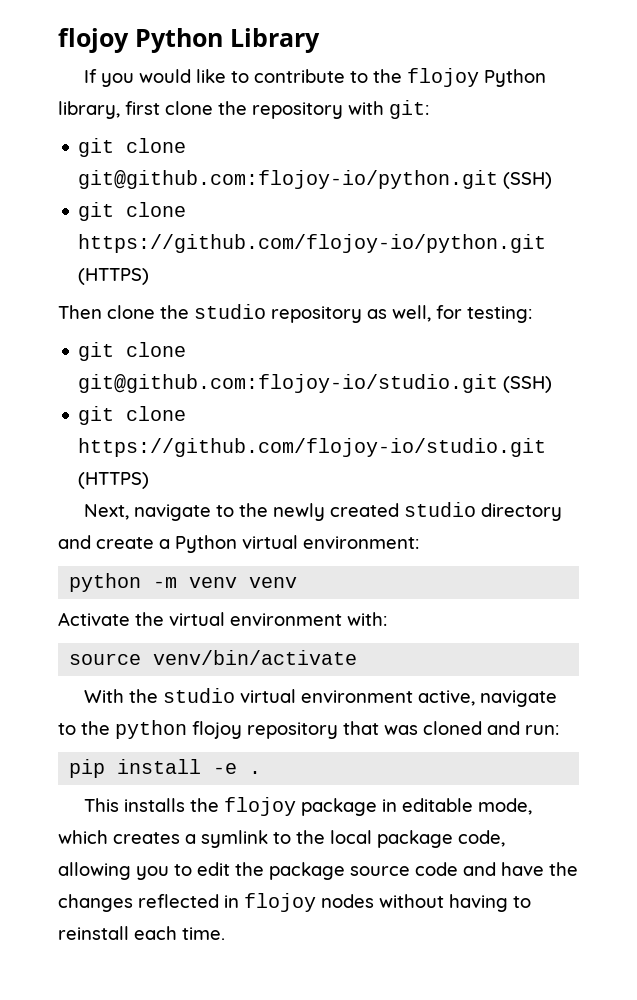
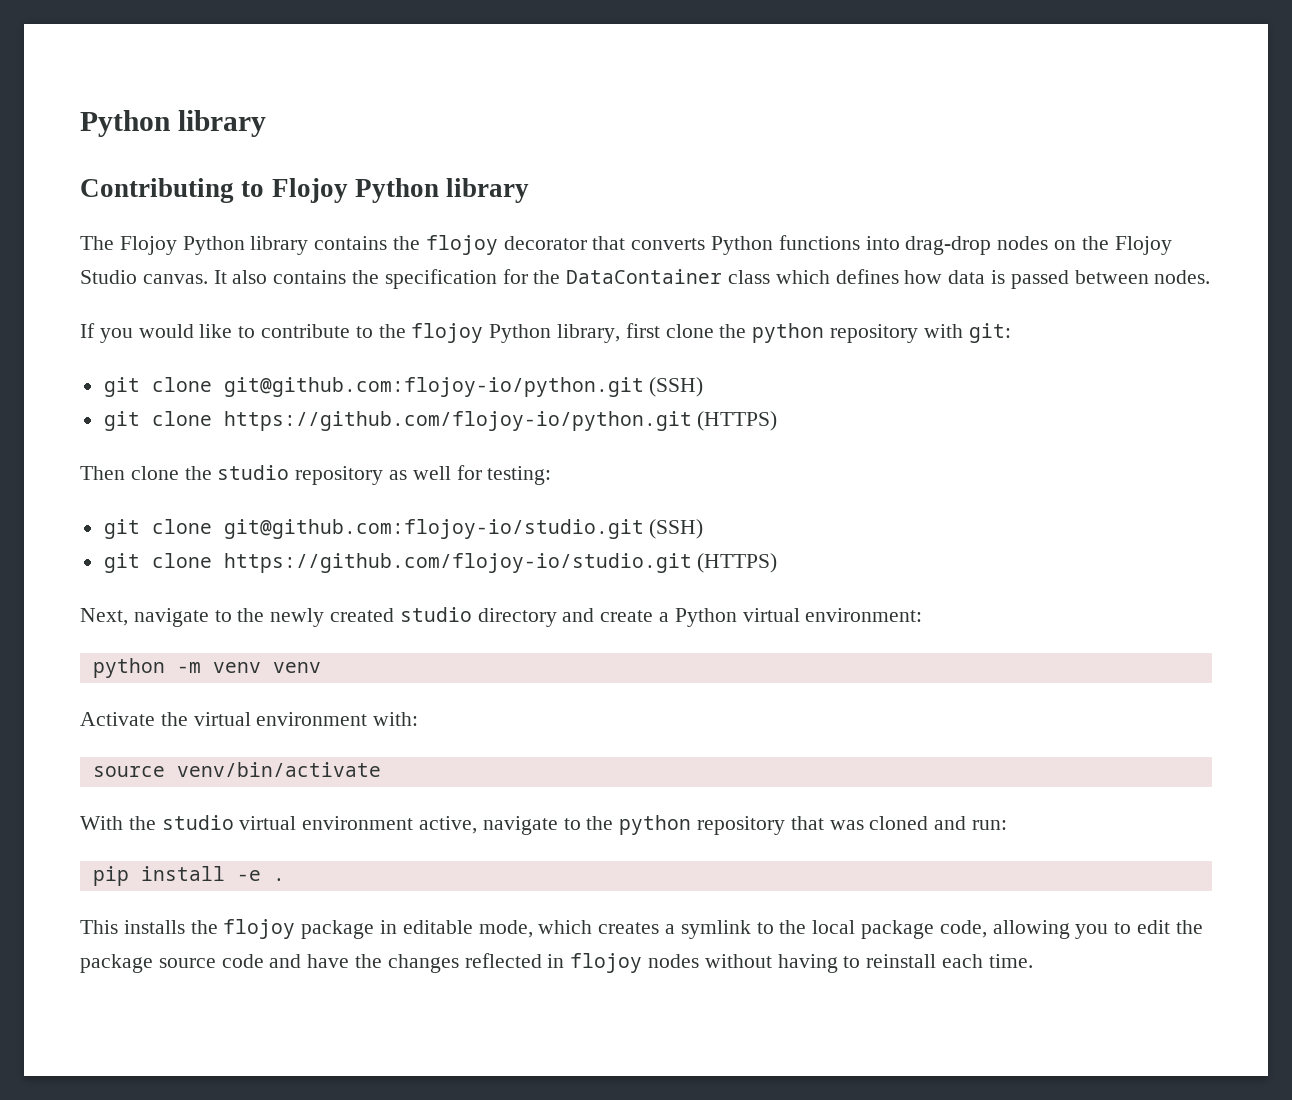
[58,28,320,53] flojoy Python Library -> [80,110,266,137] [80,178,530,203] [80,235,1172,255] [80,269,1211,289] Python library // Contributing to Flojoy Python library // The Flojoy Python library contains the flojoy decorator that converts Python functions into drag-drop nodes on the Flojoy Studio canvas. It also contains the specification for the DataContainer class which defines how data is passed between nodes.
(247, 108) none -> [752,323,825,343] python
[392,305,431,322] well, -> [412,466,451,480] well
[192,721,242,739] flojoy -> (692, 825) none

